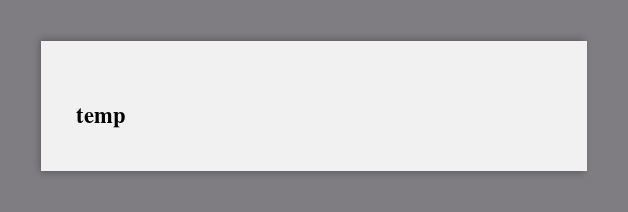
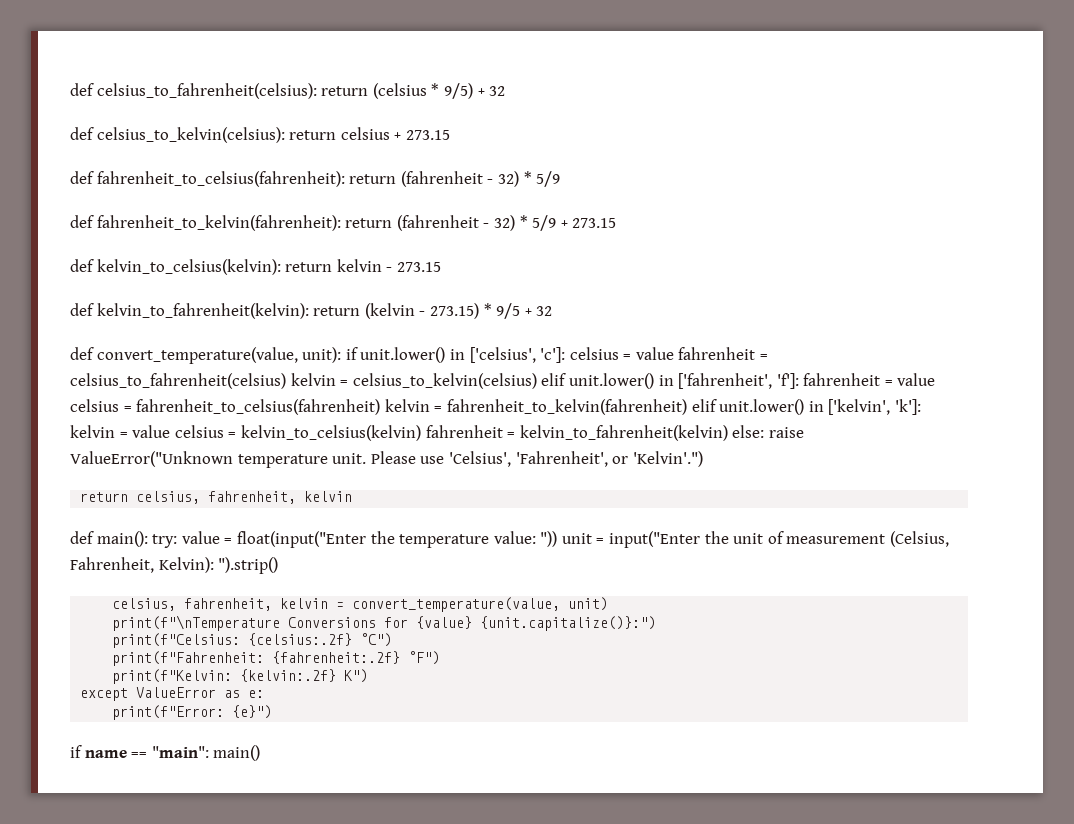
[76,108,126,128] temp -> [70,83,506,99] [70,127,450,143] [70,171,561,187] [70,215,617,231] [70,259,441,275] [70,303,553,319] [70,347,769,364] [70,373,936,389] [70,399,921,415] [70,425,804,441] [70,451,703,468] [80,491,353,504] [70,531,950,548] [70,557,279,574] [112,597,609,612] [112,615,657,631] [112,633,393,648] [112,651,441,666] [112,669,369,684] [80,687,265,701] [112,705,273,720] [70,745,261,761] def celsius_to_fahrenheit(celsius): return (celsius * 9/5) + 32 // def celsius_to_kelvin(celsius): return celsius + 273.15 // def fahrenheit_to_celsius(fahrenheit): return (fahrenheit - 32) * 5/9 // def fahrenheit_to_kelvin(fahrenheit): return (fahrenheit - 32) * 5/9 + 273.15 // def kelvin_to_celsius(kelvin): return kelvin - 273.15 // def kelvin_to_fahrenheit(kelvin): return (kelvin - 273.15) * 9/5 + 32 // def convert_temperature(value, unit): if unit.lower() in ['celsius', 'c']: celsius = value fahrenheit = celsius_to_fahrenheit(celsius) kelvin = celsius_to_kelvin(celsius) elif unit.lower() in ['fahrenheit', 'f']: fahrenheit = value celsius = fahrenheit_to_celsius(fahrenheit) kelvin = fahrenheit_to_kelvin(fahrenheit) elif unit.lower() in ['kelvin', 'k']: kelvin = value celsius = kelvin_to_celsius(kelvin) fahrenheit = kelvin_to_fahrenheit(kelvin) else: raise ValueError("Unknown temperature unit. Please use 'Celsius', 'Fahrenheit', or 'Kelvin'.") // return celsius, fahrenheit, kelvin // def main(): try: value = float(input("Enter the temperature value: ")) unit = input("Enter the unit of measurement (Celsius, Fahrenheit, Kelvin): ").strip() // celsius, fahrenheit, kelvin = convert_temperature(value, unit) // print(f"\nTemperature Conversions for {value} {unit.capitalize()}:") // print(f"Celsius: {celsius:.2f} °C") // print(f"Fahrenheit: {fahrenheit:.2f} °F") // print(f"Kelvin: {kelvin:.2f} K") // except ValueError as e: // print(f"Error: {e}") // if name == "main": main()

